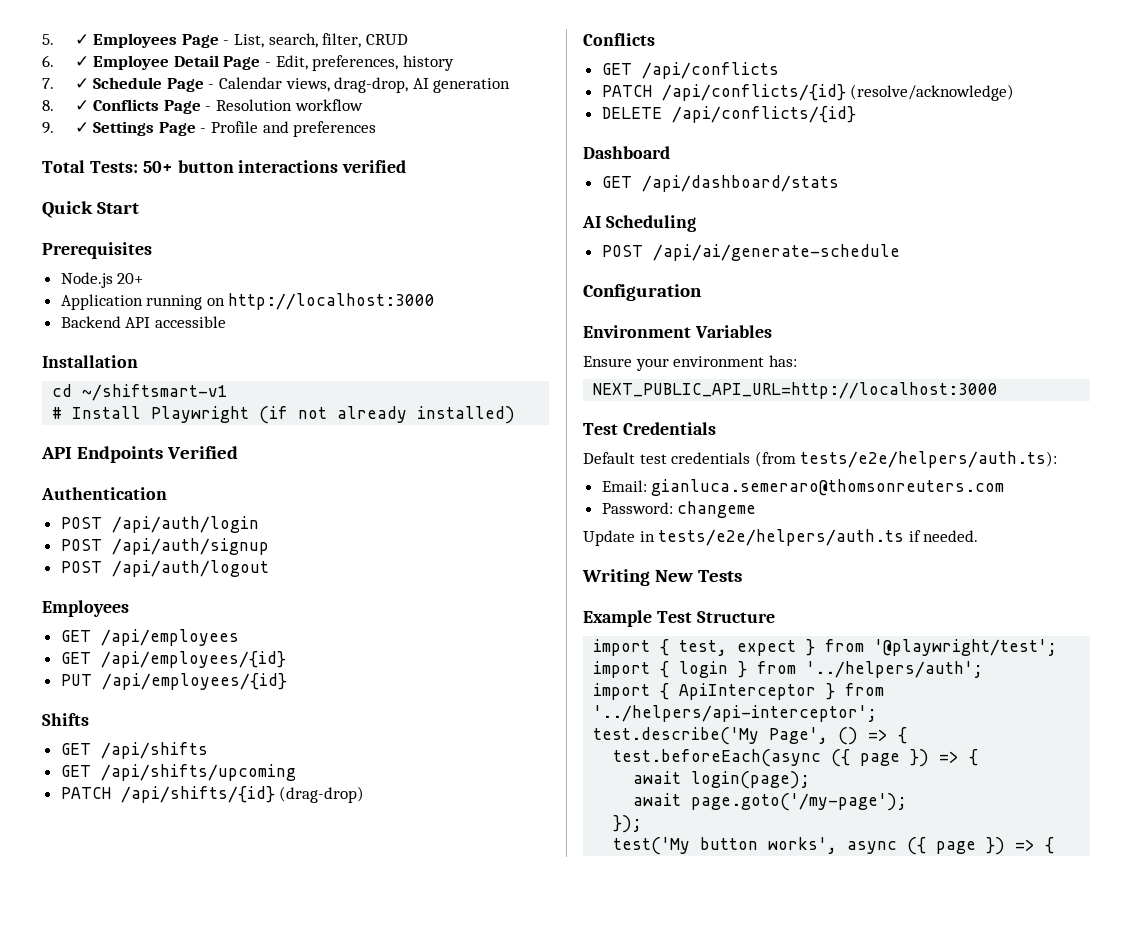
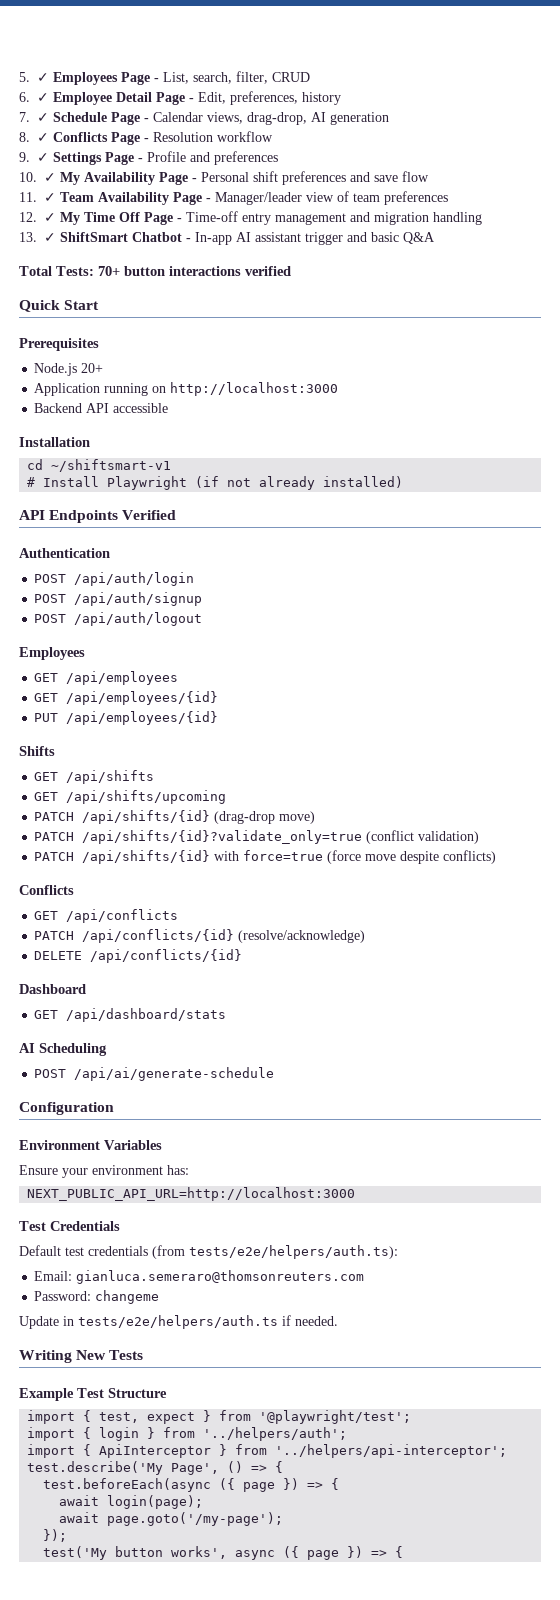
(377, 129) none -> [19,171,429,185] [19,191,448,205] [19,211,482,225] [19,232,435,245] // 10. ✓ My Availability Page - Personal shift preferences and save flow // 11. ✓ Team Availability Page - Manager/leader view of team preferences // 12. ✓ My Time Off Page - Time-off entry management and migration handling // 13. ✓ ShiftSmart Chatbot - In-app AI assistant trigger and basic Q&A
[142,161,173,173] 50+ -> [98,266,120,276] 70+
[279,786,365,803] (drag-drop) -> [214,811,316,824] [34,830,480,844] [34,850,497,864] (drag-drop move) // PATCH /api/shifts/{id}?validate_only=true (conflict validation) // PATCH /api/shifts/{id} with force=true (force move despite conflicts)

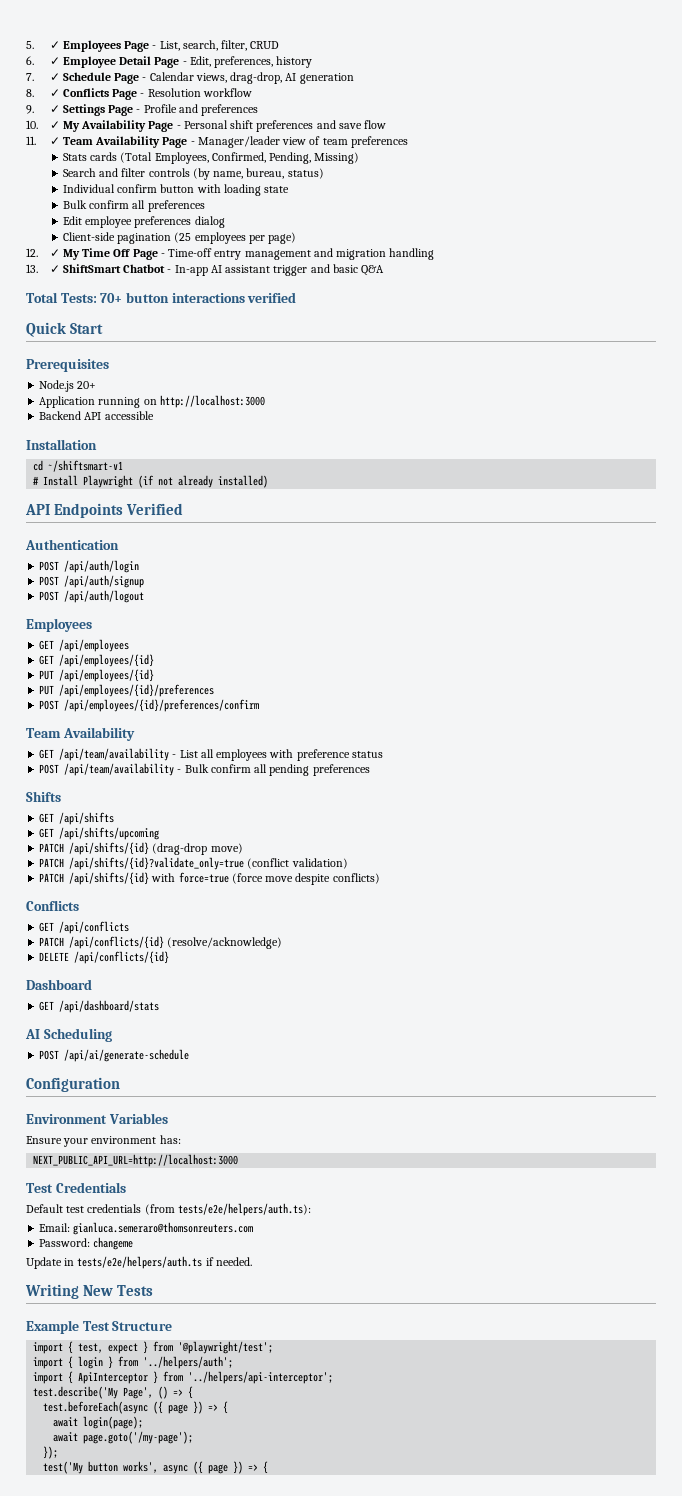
(448, 198) none -> [62,152,360,164] [62,168,324,180] [62,184,290,196] [62,200,205,212] [62,216,225,228] [62,232,297,244] // Stats cards (Total Employees, Confirmed, Pending, Missing) // Search and filter controls (by name, bureau, status) // Individual confirm button with loading state // Bulk confirm all preferences // Edit employee preferences dialog // Client-side pagination (25 employees per page)
(219, 718) none -> [39,684,215,697] [39,699,260,712] [26,727,135,741] [39,748,383,761] [39,763,370,776] // PUT /api/employees/{id}/preferences // POST /api/employees/{id}/preferences/confirm // Team Availability // GET /api/team/availability - List all employees with preference status // POST /api/team/availability - Bulk confirm all pending preferences

